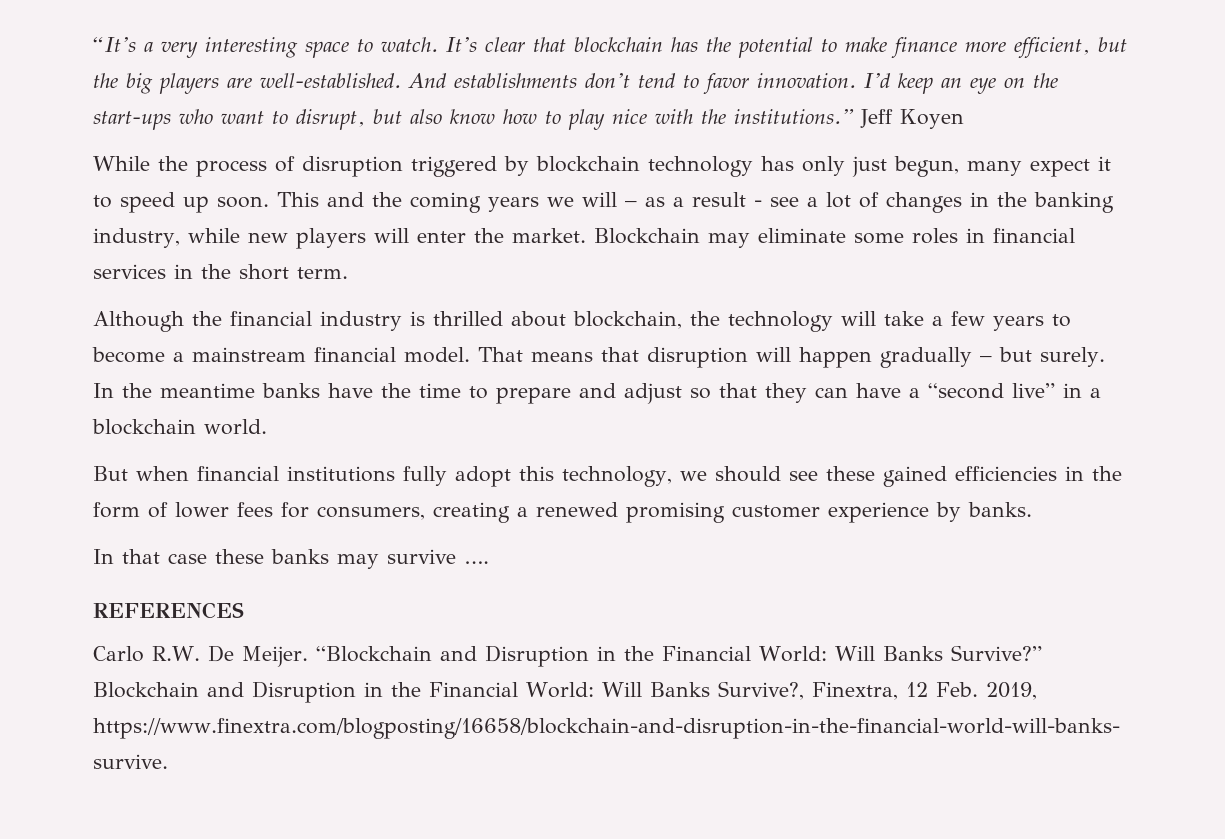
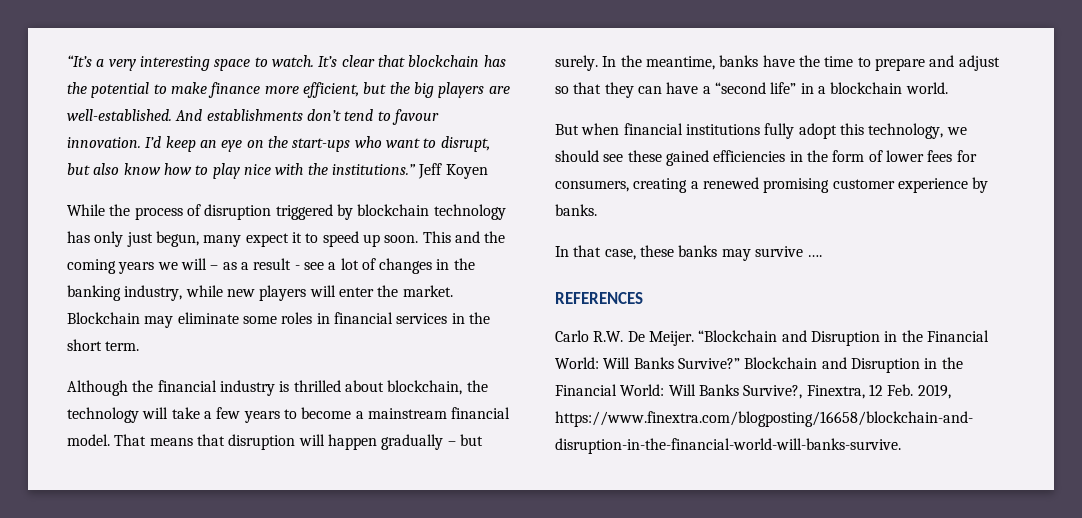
[703,73,749,94] favor -> [391,109,439,125] favour
[160,383,255,398] meantime -> [645,56,715,70] meantime,
[1012,383,1055,398] live” -> [770,82,797,94] life”
[168,553,207,564] case -> [604,249,636,260] case,

